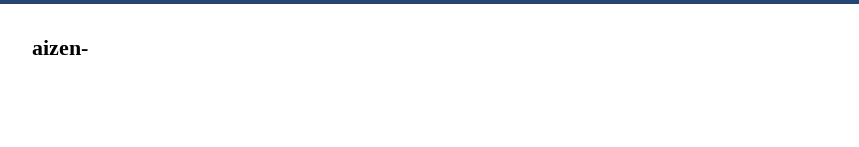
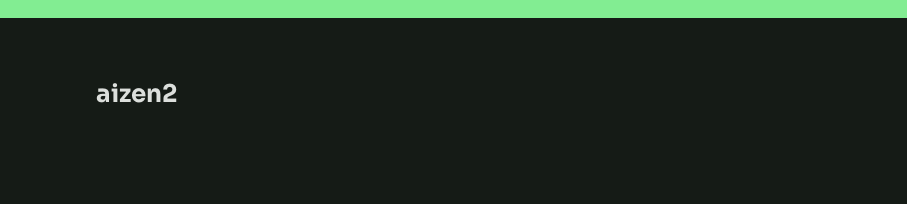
[32,40,88,55] aizen- -> [96,83,177,103] aizen2

